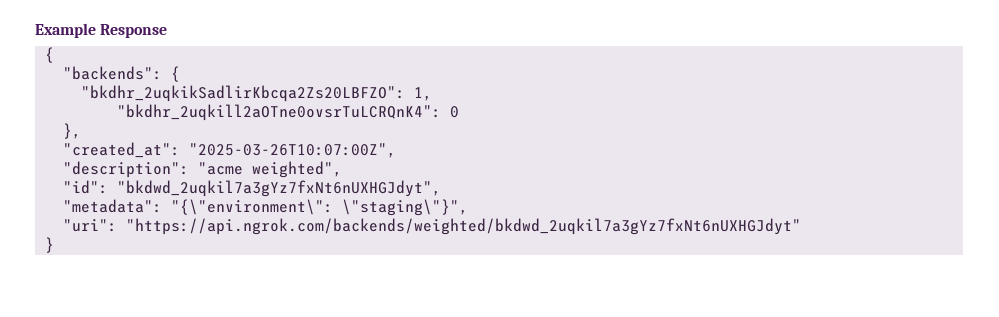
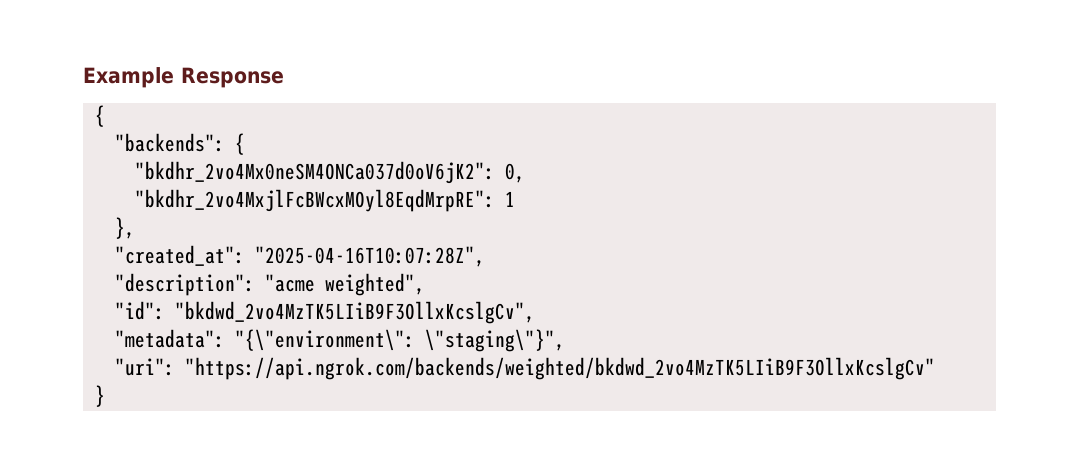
[80,85,432,102] [116,104,459,121] "bkdhr_2uqkikSadlirKbcqa2Zs20LBFZO": 1, // "bkdhr_2uqkill2aOTne0ovsrTuLCRQnK4": 0 -> [135,161,526,184] [135,189,516,212] "bkdhr_2vo4Mx0neSM4ONCa037d0oV6jK2": 0, // "bkdhr_2vo4MxjlFcBWcxMOyl8EqdMrpRE": 1
[188,143,396,158] "2025-03-26T10:07:00Z", -> [255,246,486,267] "2025-04-16T10:07:28Z",
[116,180,441,197] "bkdwd_2uqkil7a3gYz7fxNt6nUXHGJdyt", -> [175,301,536,324] "bkdwd_2vo4MzTK5LIiB9F3OllxKcslgCv",
[125,218,801,235] "https://api.ngrok.com/backends/weighted/bkdwd_2uqkil7a3gYz7fxNt6nUXHGJdyt" -> [185,357,936,380] "https://api.ngrok.com/backends/weighted/bkdwd_2vo4MzTK5LIiB9F3OllxKcslgCv"

